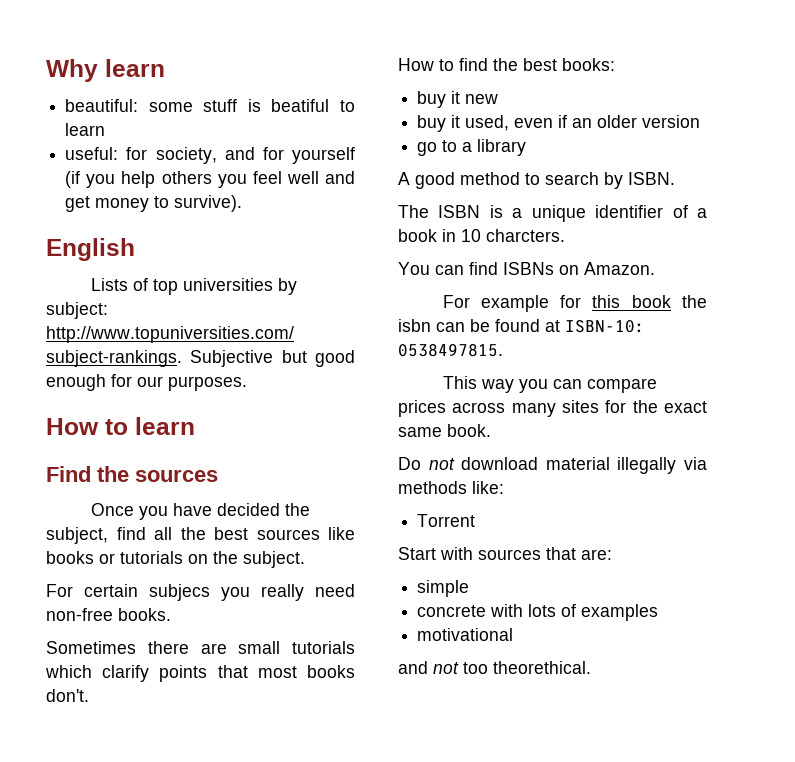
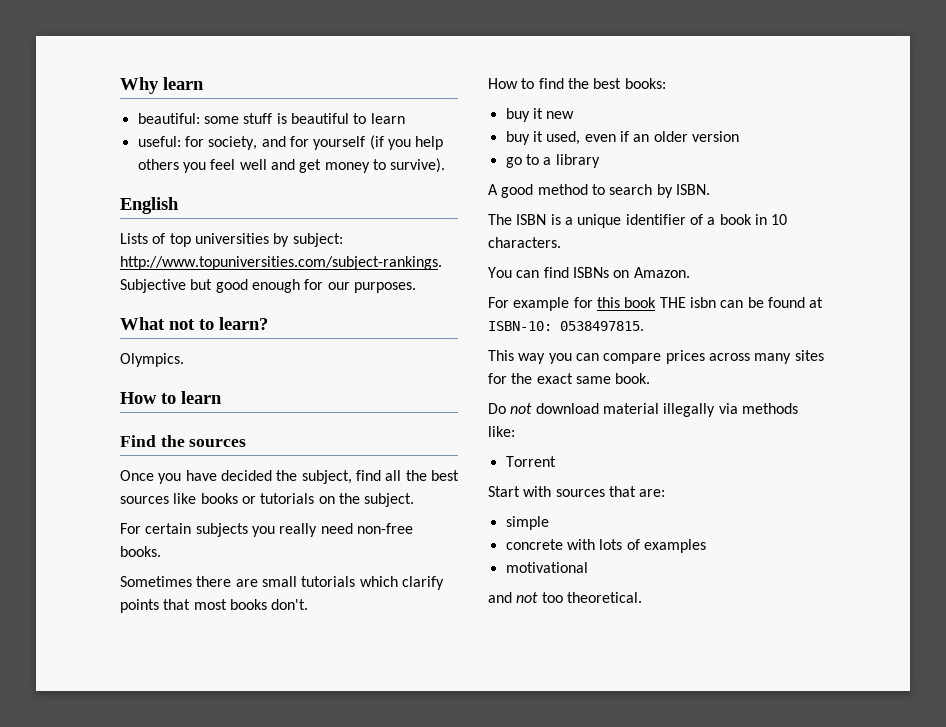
[271,99,330,112] beatiful -> [290,113,349,124] beautiful
(247, 383) none -> [120,317,268,330] [120,353,184,367] // What not to learn? // Olympics.
[149,584,210,601] subjecs -> [195,523,248,537] subjects
[486,229,565,242] charcters. -> [488,237,561,248] characters.
[682,295,707,308] the -> [659,297,686,308] THE
[493,661,591,674] theorethical. -> [566,592,642,603] theoretical.

